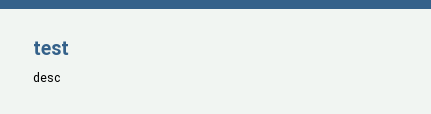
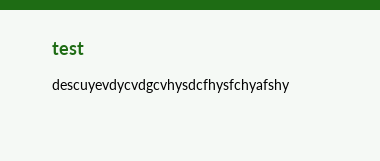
[33,72,60,82] desc -> [52,79,290,93] descuyevdycvdgcvhysdcfhysfchyafshy

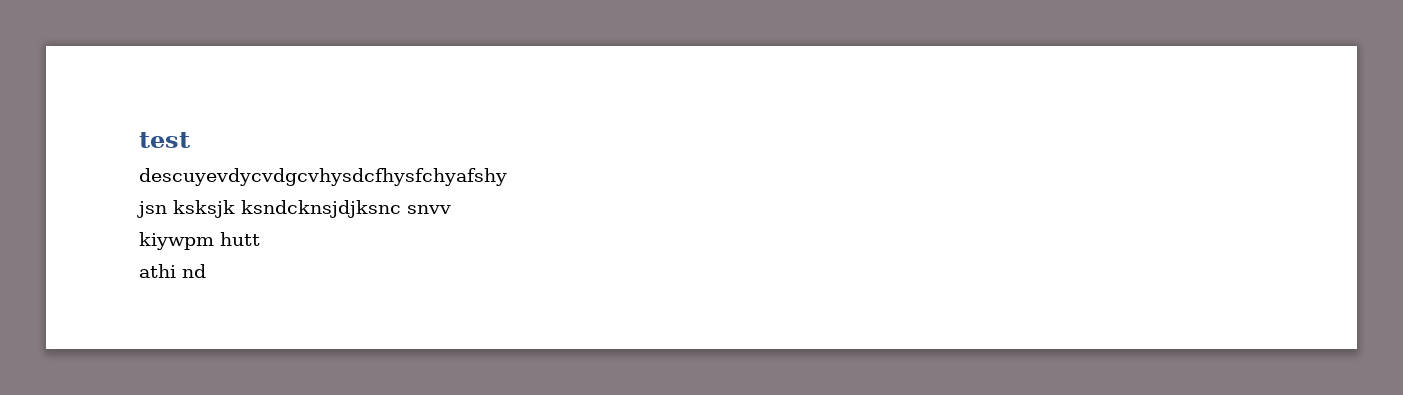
(290, 86) none -> [137,200,451,218] [139,232,260,250] [139,264,206,278] // jsn ksksjk ksndcknsjdjksnc snvv // kiywpm hutt // athi nd

